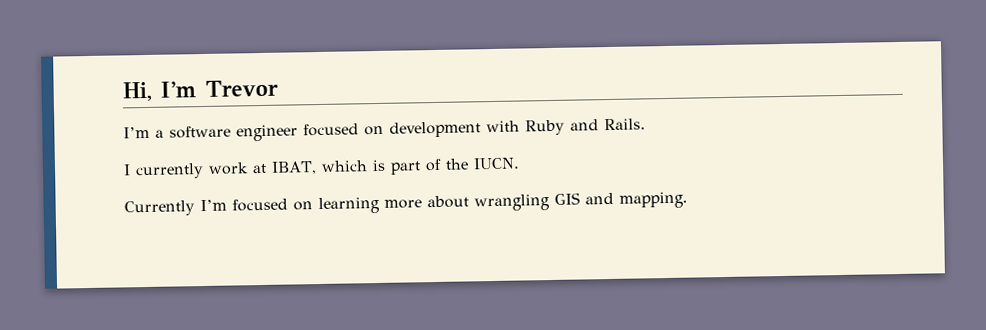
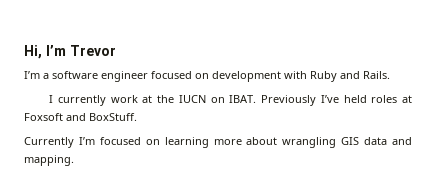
[271,157,520,175] IBAT, which is part of the IUCN. -> [157,95,412,106] [24,113,137,121] the IUCN on IBAT. Previously I’ve held roles at Foxsoft and BoxStuff.
(580, 198) none -> [364,137,388,145] data

